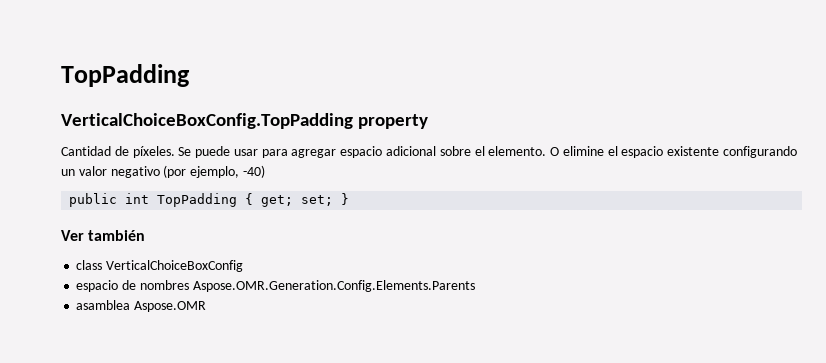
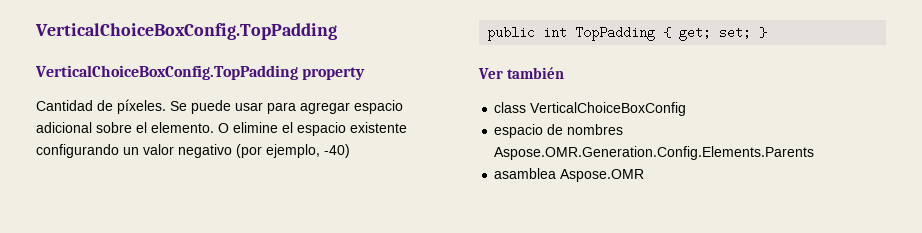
[61,64,190,87] TopPadding -> [35,23,337,40] VerticalChoiceBoxConfig.TopPadding

